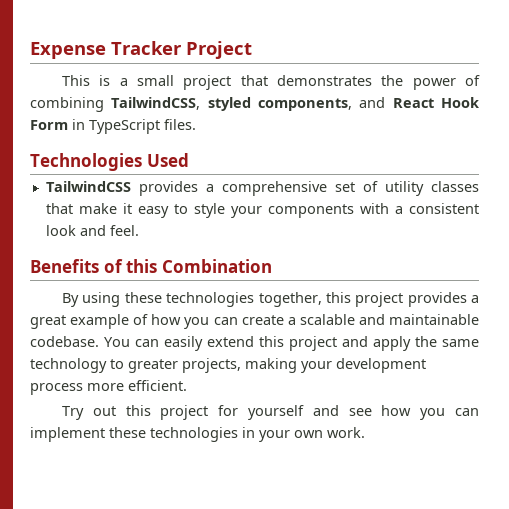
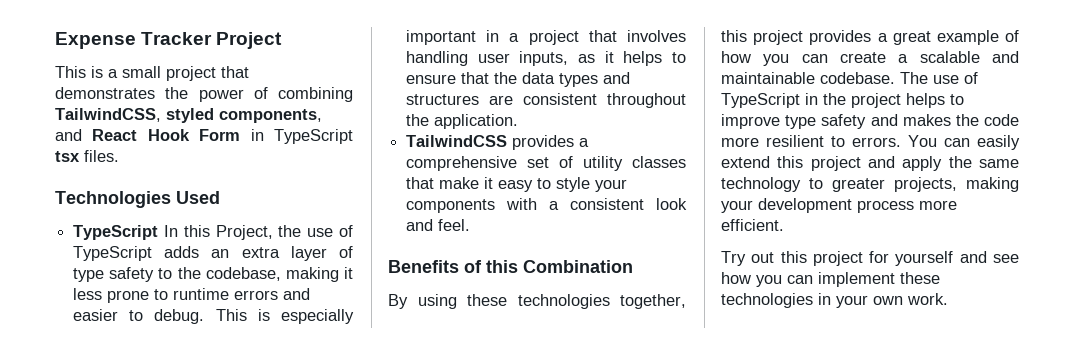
(160, 126) none -> [55,151,80,162] tsx
(189, 160) none -> [73,225,354,240] [73,246,354,261] [73,267,353,282] [73,288,311,303] [73,309,355,324] [406,30,686,45] [406,51,686,66] [406,72,631,87] [406,93,686,108] [406,114,519,129] // TypeScript In this Project, the use of TypeScript adds an extra layer of type safety to the codebase, making it less prone to runtime errors and easier to debug. This is especially important in a project that involves handling user inputs, as it helps to ensure that the data types and structures are consistent throughout the application.
(99, 341) none -> [900,72,978,84] [721,93,964,108] [721,114,1019,129] [721,135,901,147] The use of TypeScript in the project helps to improve type safety and makes the code more resilient to errors.

